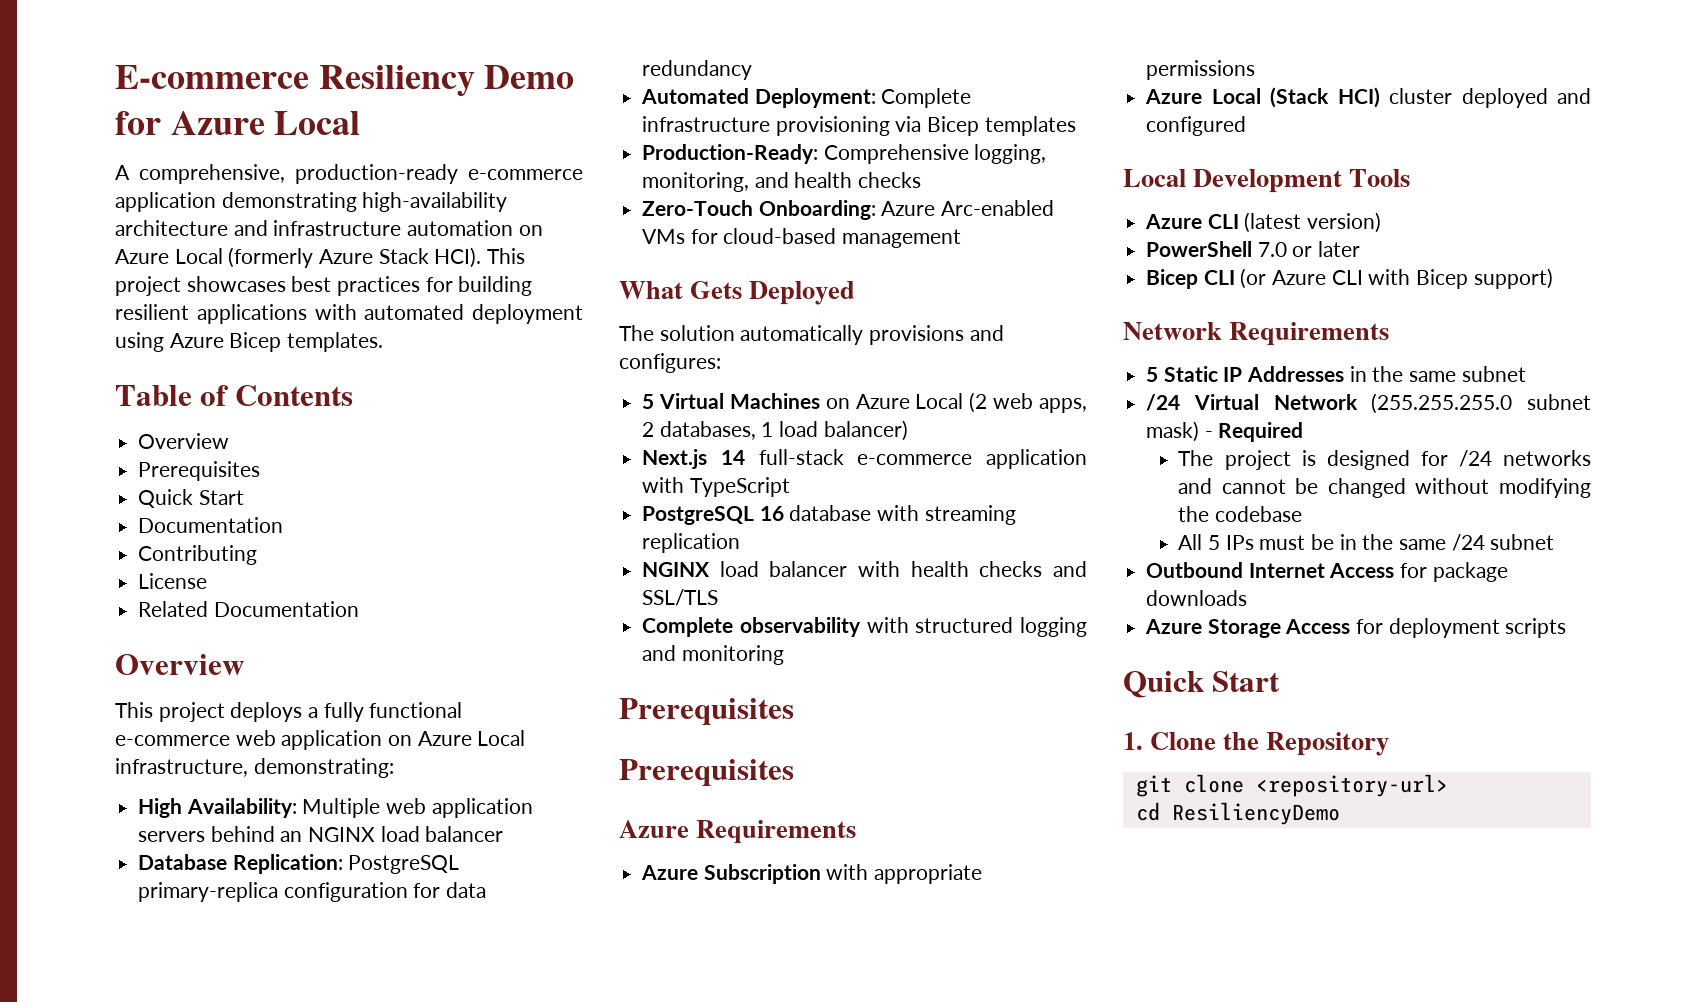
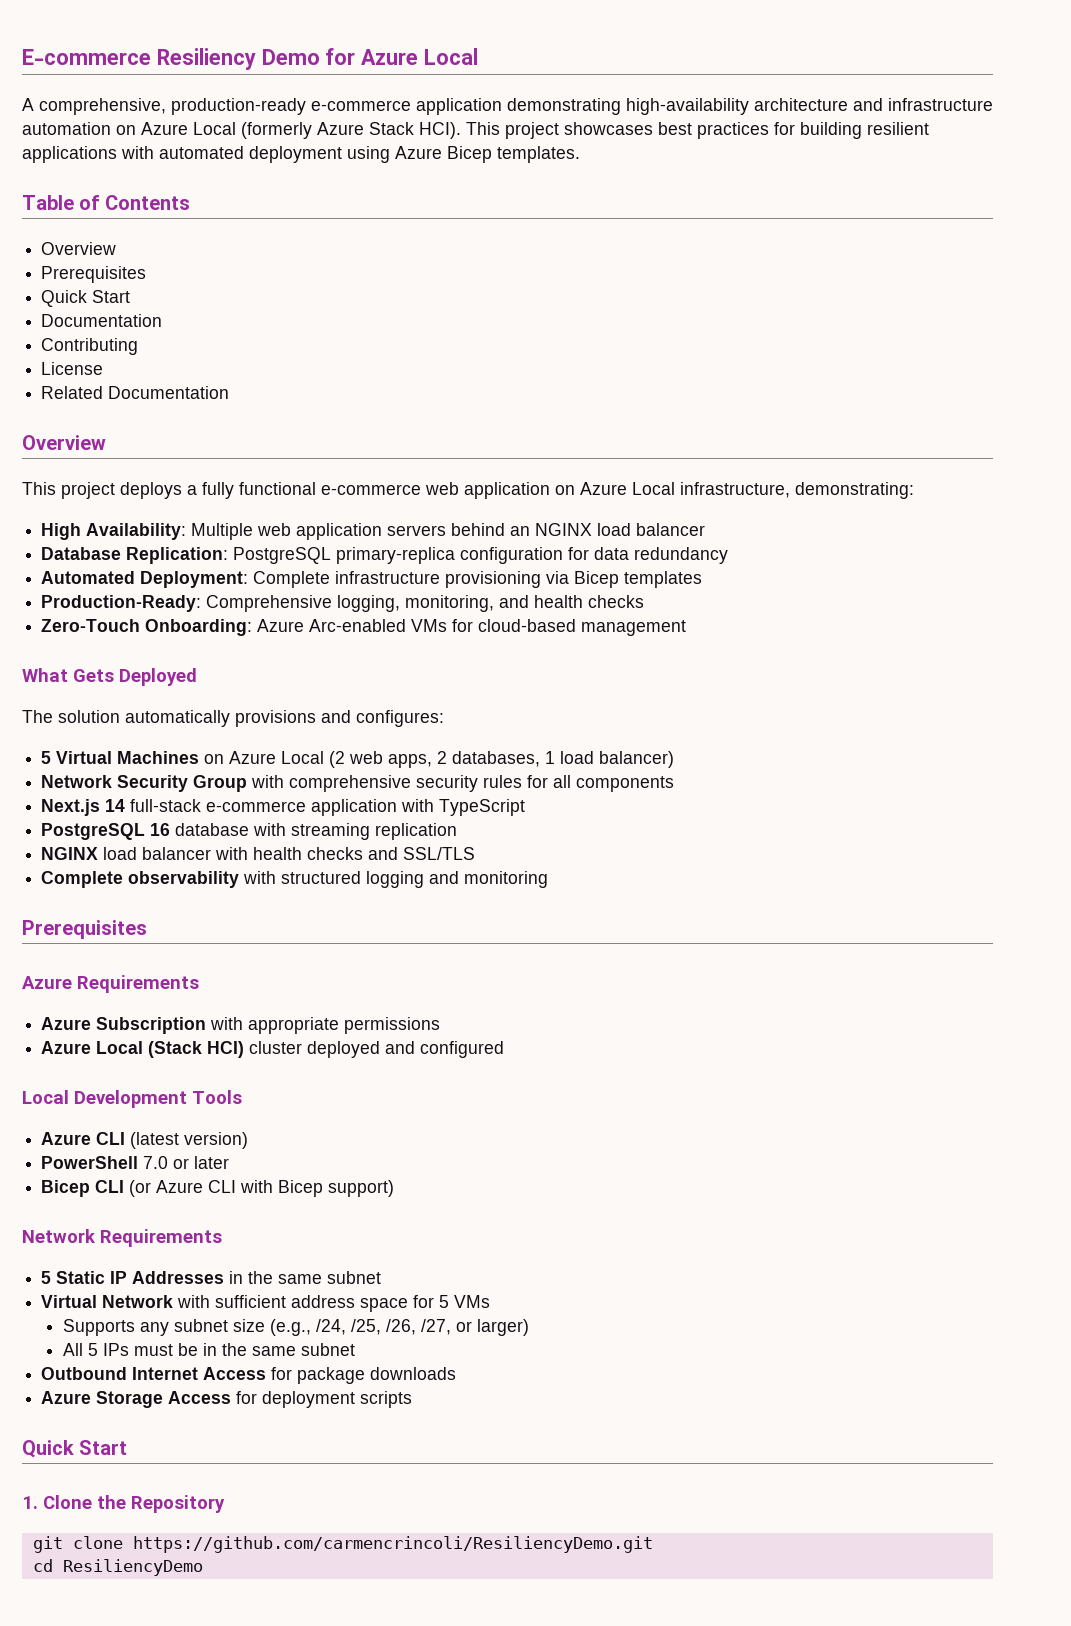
(908, 430) none -> [41,775,675,792] // Network Security Group with comprehensive security rules for all components
[619,759,794,786] // Prerequisites -> (147, 929) none
[1146,394,1181,411] /24 -> (382, 1277) none
[1371,393,1591,414] [1146,421,1304,442] [1178,450,1591,470] [1178,478,1591,498] [1178,506,1303,522] (255.255.255.0 subnet mask) - Required // The project is designed for /24 networks and cannot be changed without modifying the codebase -> [177,1295,491,1312] [62,1319,529,1336] with sufficient address space for 5 VMs // Supports any subnet size (e.g., /24, /25, /26, /27, or larger)
[1451,534,1485,551] /24 -> (296, 1351) none
[1255,774,1448,797] <repository-url> -> [132,1536,653,1553] https://github.com/carmencrincoli/ResiliencyDemo.git

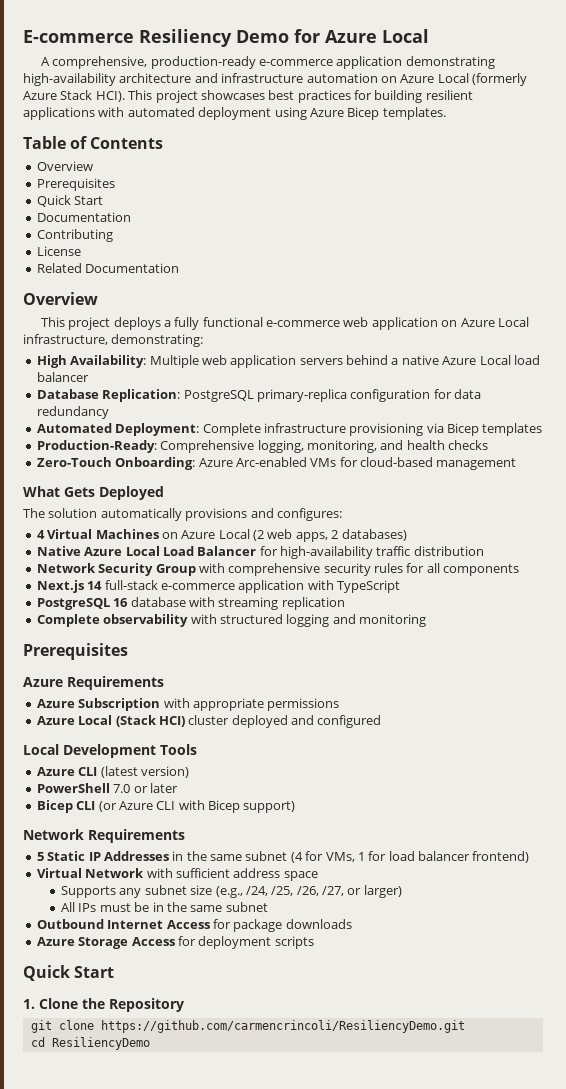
[510,523,593,536] an NGINX -> [391,355,511,365] a native Azure Local
[41,751,52,764] 5 -> [36,530,45,539] 4
[452,751,675,768] databases, 1 load balancer) -> [341,529,407,541] [36,546,484,559] databases) // Native Azure Local Load Balancer for high-availability traffic distribution
[41,847,476,860] // NGINX load balancer with health checks and SSL/TLS -> (345, 603) none
(382, 1277) none -> [290,851,530,863] (4 for VMs, 1 for load balancer frontend)
[413,1295,491,1308] for 5 VMs -> (318, 876) none
[87,1343,98,1356] 5 -> (76, 907) none

